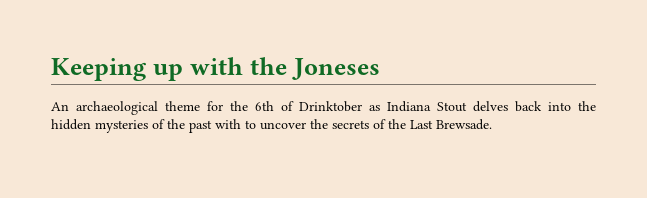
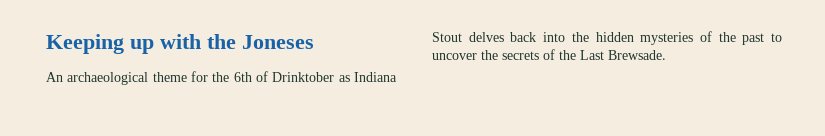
[215,119,241,129] with -> (765, 39) none

